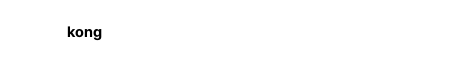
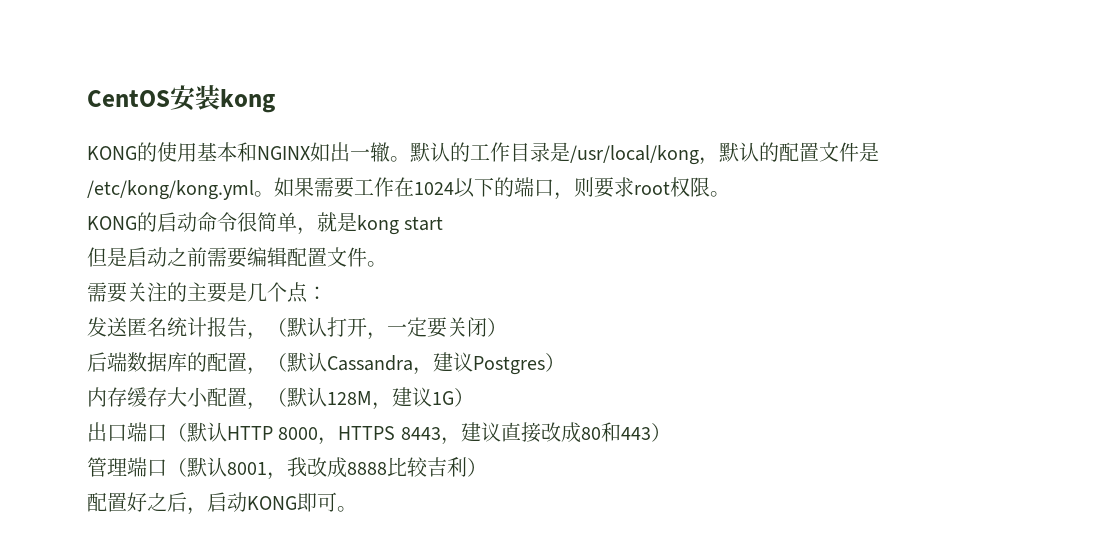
[67,26,102,41] kong -> [87,85,275,113] [87,142,879,165] [87,177,730,200] [87,212,444,235] [87,247,387,268] [87,282,327,303] [87,317,507,340] [87,352,565,375] [87,387,474,410] [87,422,671,445] [87,457,487,480] [87,492,357,515] CentOS安装kong // KONG的使用基本和NGINX如出一辙。默认的工作目录是/usr/local/kong，默认的配置文件是/etc/kong/kong.yml。如果需要工作在1024以下的端口，则要求root权限。 // KONG的启动命令很简单，就是kong start // 但是启动之前需要编辑配置文件。 // 需要关注的主要是几个点： // 发送匿名统计报告，（默认打开，一定要关闭） // 后端数据库的配置，（默认Cassandra，建议Postgres） // 内存缓存大小配置，（默认128M，建议1G） // 出口端口（默认HTTP 8000，HTTPS 8443，建议直接改成80和443） // 管理端口（默认8001，我改成8888比较吉利） // 配置好之后，启动KONG即可。

